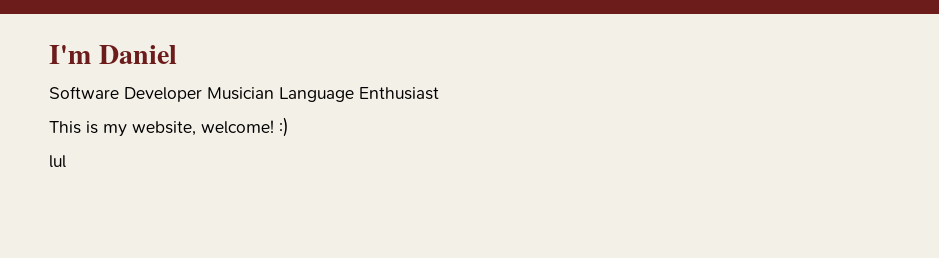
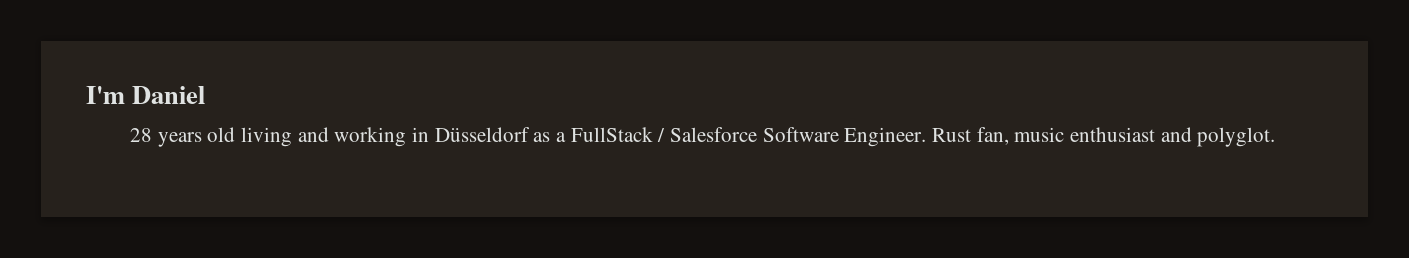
[49,86,439,102] [49,117,289,137] [49,155,66,168] Software Developer Musician Language Enthusiast // This is my website, welcome! :) // lul -> [129,127,1276,147] 28 years old living and working in Düsseldorf as a FullStack / Salesforce Software Engineer. Rust fan, music enthusiast and polyglot.

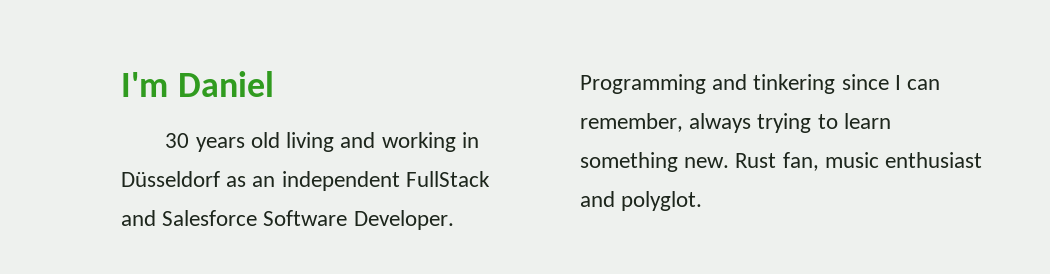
[129,128,152,142] 28 -> [165,133,190,148] 30
[556,127,927,147] a FullStack / Salesforce Software Engineer. -> [252,171,490,191] [121,210,454,230] [580,74,941,94] [580,113,891,133] [580,152,730,172] an independent FullStack and Salesforce Software Developer. Programming and tinkering since I can remember, always trying to learn something new.

